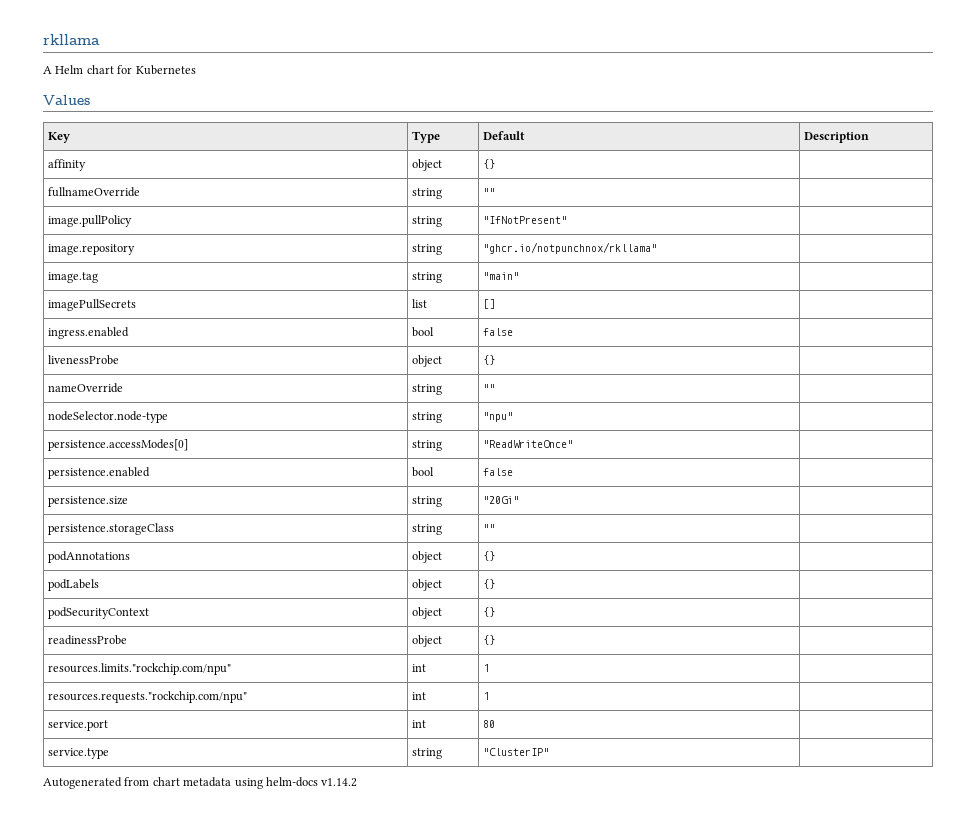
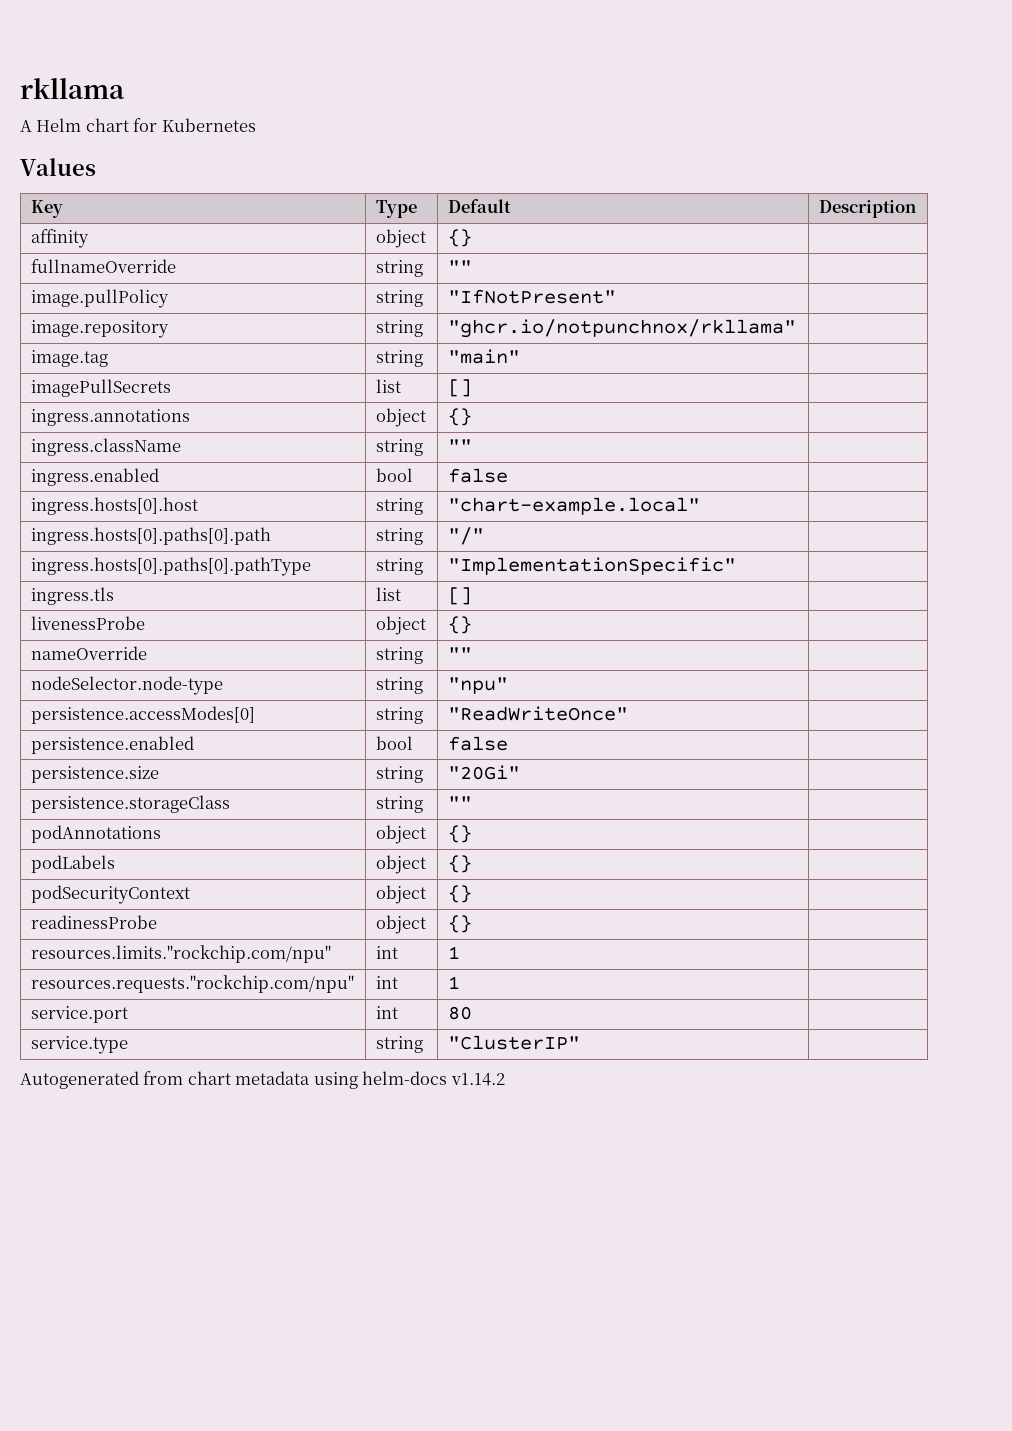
[48,327,130,339] [412,327,435,337] [483,328,514,336] ingress.enabled | bool | false -> [30,409,190,426] [375,408,426,427] [447,408,472,426] [30,438,181,456] [375,439,423,456] [447,439,472,452] [30,468,159,486] [375,468,413,482] [447,468,508,483] [30,497,198,515] [375,498,423,515] [447,497,700,515] [30,527,271,545] [375,528,423,545] [447,527,484,545] [30,557,311,576] [375,558,423,575] [447,557,736,575] [30,587,114,605] [375,587,401,601] [447,587,472,605] ingress.annotations | object | {} | // ingress.className | string | "" | // ingress.enabled | bool | false | // ingress.hosts[0].host | string | "chart-example.local" | // ingress.hosts[0].paths[0].path | string | "/" | // ingress.hosts[0].paths[0].pathType | string | "ImplementationSpecific" | // ingress.tls | list | []

